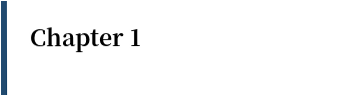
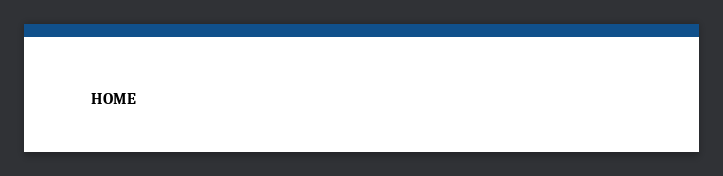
[29,27,142,53] Chapter 1 -> [91,93,136,104] HOME

